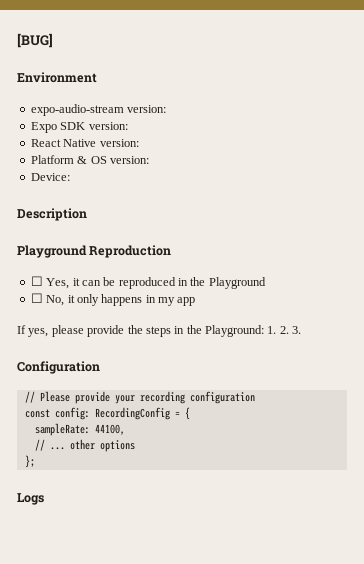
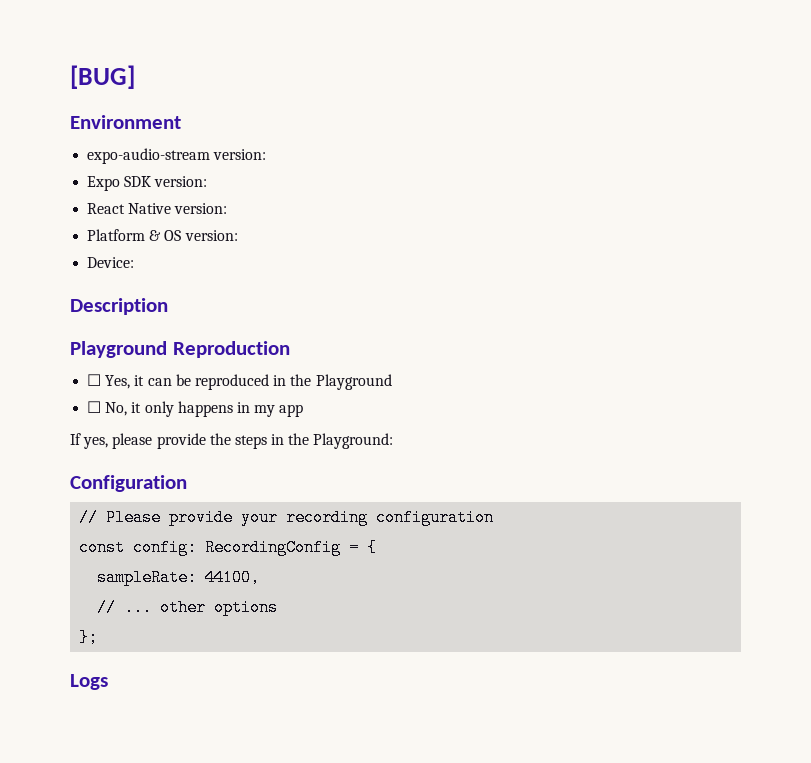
[267,326,302,334] 1. 2. 3. -> (394, 441) none

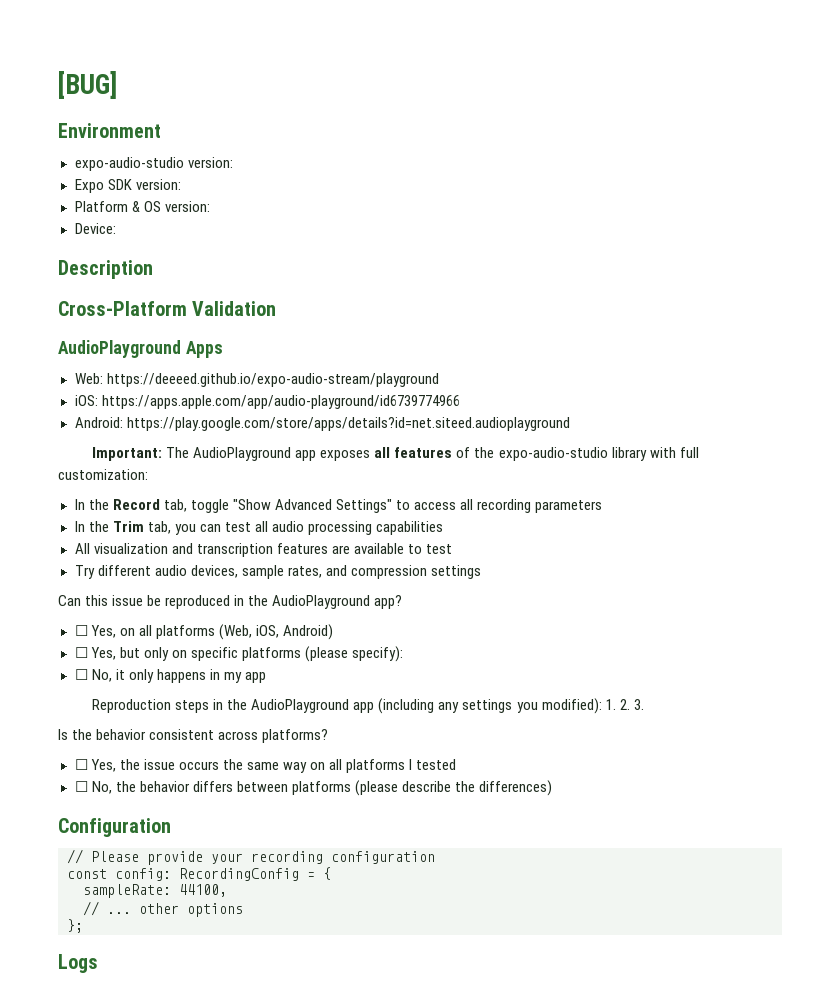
[87,148,211,164] expo-audio-stream -> [74,157,184,171] expo-audio-studio
[87,203,228,214] // React Native version: -> (181, 184) none
[70,341,290,358] [87,374,392,390] Playground Reproduction // ☐ Yes, it can be reproduced in the Playground -> [58,301,277,316] [58,340,223,358] [74,373,439,387] [74,395,460,409] [74,417,570,431] [92,447,699,461] [58,469,148,480] [74,499,603,513] [74,521,444,535] [74,543,452,557] [74,565,481,579] [58,595,403,609] [74,624,333,640] [74,646,403,662] Cross-Platform Validation // AudioPlayground Apps // Web: https://deeeed.github.io/expo-audio-stream/playground // iOS: https://apps.apple.com/app/audio-playground/id6739774966 // Android: https://play.google.com/store/apps/details?id=net.siteed.audioplayground // Important: The AudioPlayground app exposes all features of the expo-audio-studio library with full customization: // In the Record tab, toggle "Show Advanced Settings" to access all recording parameters // In the Trim tab, you can test all audio processing capabilities // All visualization and transcription features are available to test // Try different audio devices, sample rates, and compression settings // Can this issue be reproduced in the AudioPlayground app? // ☐ Yes, on all platforms (Web, iOS, Android) // ☐ Yes, but only on specific platforms (please specify):
[70,433,394,449] If yes, please provide the steps in the Playground: -> [92,698,644,714] [58,729,329,743] [74,759,457,773] [74,780,552,796] Reproduction steps in the AudioPlayground app (including any settings you modified): 1. 2. 3. // Is the behavior consistent across platforms? // ☐ Yes, the issue occurs the same way on all platforms I tested // ☐ No, the behavior differs between platforms (please describe the differences)

